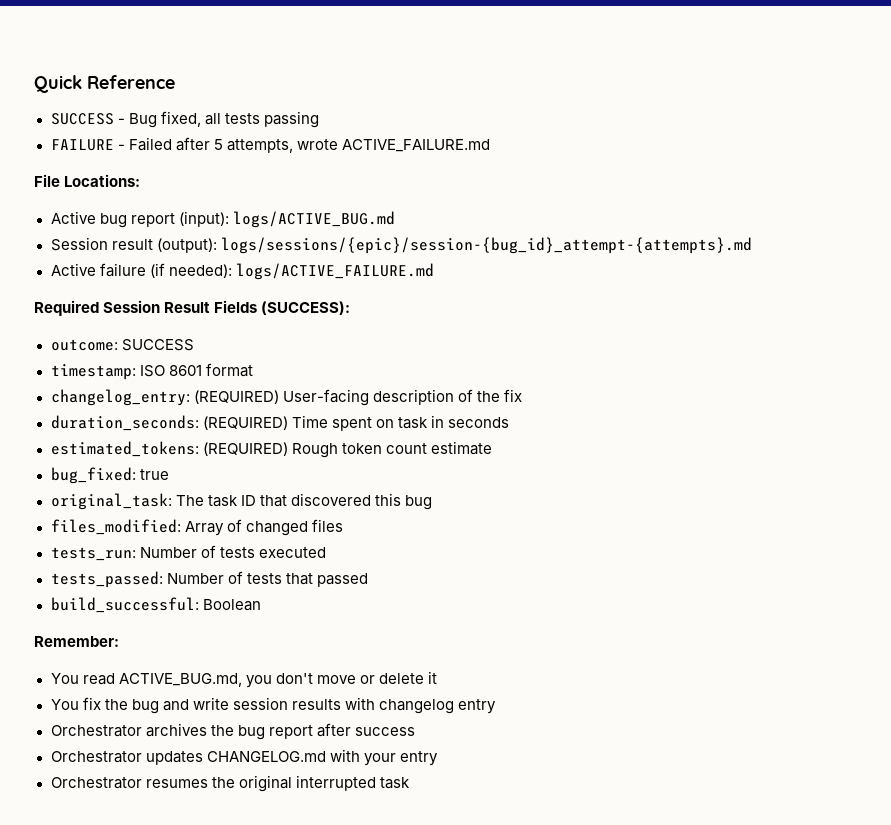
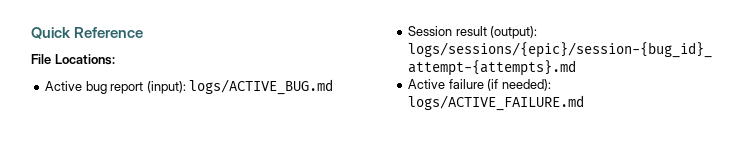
[50,111,319,128] [50,137,490,153] // SUCCESS - Bug fixed, all tests passing // FAILURE - Failed after 5 attempts, wrote ACTIVE_FAILURE.md -> (144, 32) none
[34,300,351,316] [50,339,194,351] [50,363,253,380] [50,389,522,406] [50,415,509,431] [50,441,492,458] [50,467,169,484] [50,493,432,510] [50,519,343,536] [50,545,326,561] [50,571,368,588] [50,597,261,613] [34,636,119,647] [50,671,437,688] [50,697,497,714] [50,723,415,740] [50,749,438,766] [50,775,410,792] // Required Session Result Fields (SUCCESS): // outcome: SUCCESS // timestamp: ISO 8601 format // changelog_entry: (REQUIRED) User-facing description of the fix // duration_seconds: (REQUIRED) Time spent on task in seconds // estimated_tokens: (REQUIRED) Rough token count estimate // bug_fixed: true // original_task: The task ID that discovered this bug // files_modified: Array of changed files // tests_run: Number of tests executed // tests_passed: Number of tests that passed // build_successful: Boolean // Remember: // You read ACTIVE_BUG.md, you don't move or delete it // You fix the bug and write session results with changelog entry // Orchestrator archives the bug report after success // Orchestrator updates CHANGELOG.md with your entry // Orchestrator resumes the original interrupted task -> (585, 103) none

